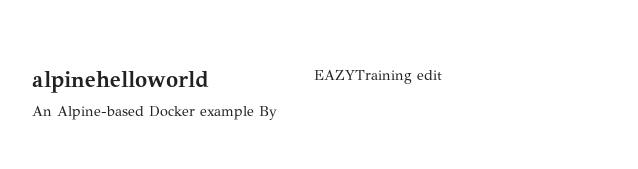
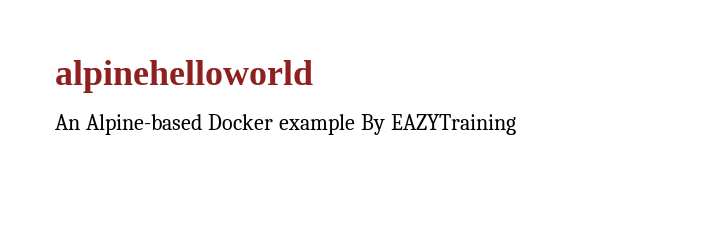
[416,70,442,80] edit -> (516, 124) none

